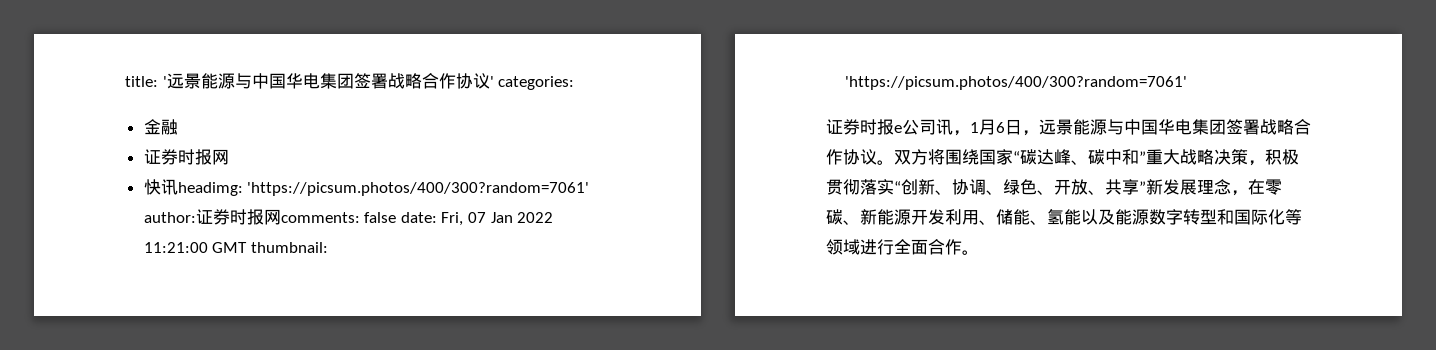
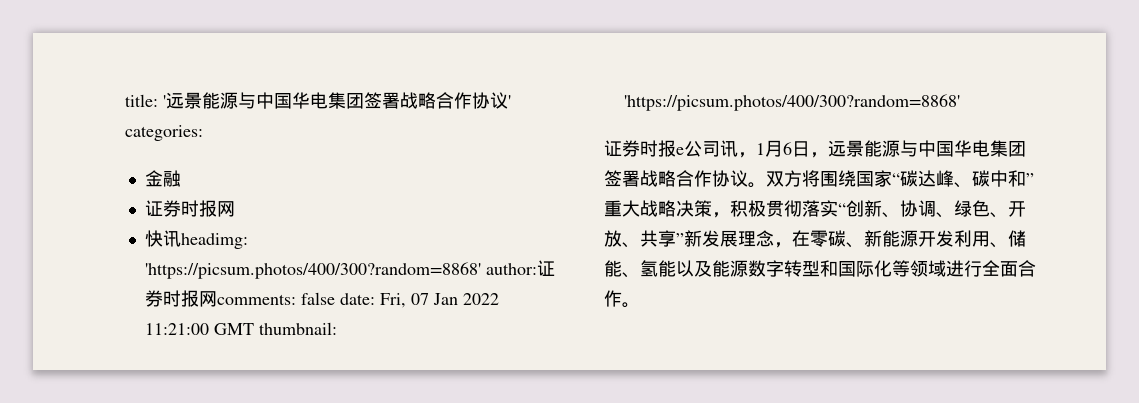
[247,182,590,196] 'https://picsum.photos/400/300?random=7061' -> [144,262,481,279] 'https://picsum.photos/400/300?random=8868'
[844,76,1187,90] 'https://picsum.photos/400/300?random=7061' -> [623,94,960,111] 'https://picsum.photos/400/300?random=8868'

